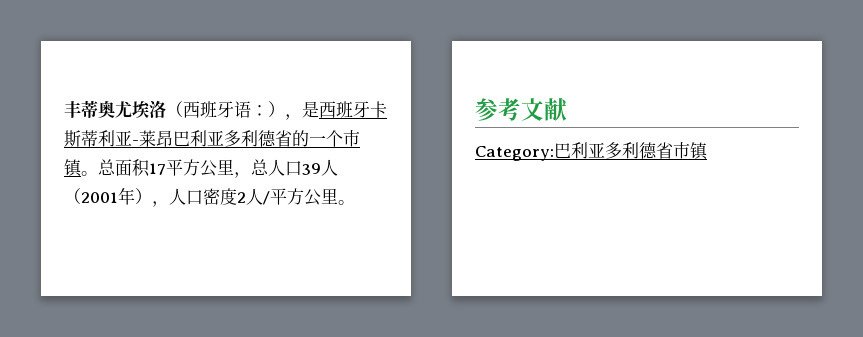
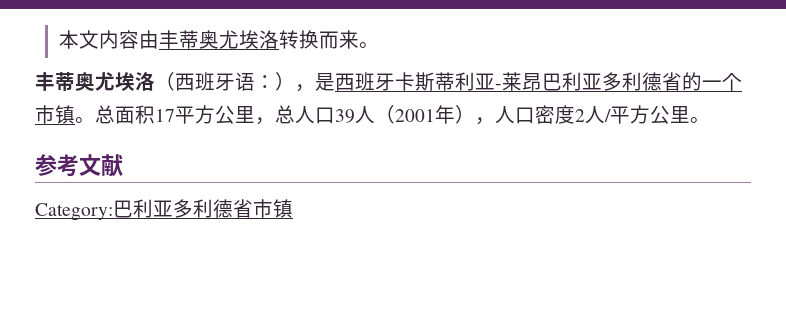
(64, 109) none -> [58,30,379,49] 本文内容由丰蒂奥尤埃洛转换而来。 //

